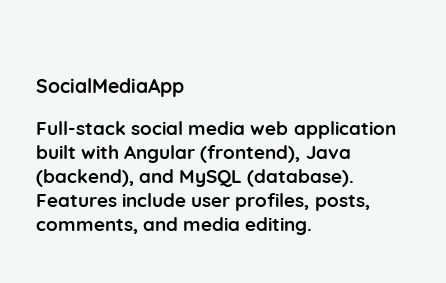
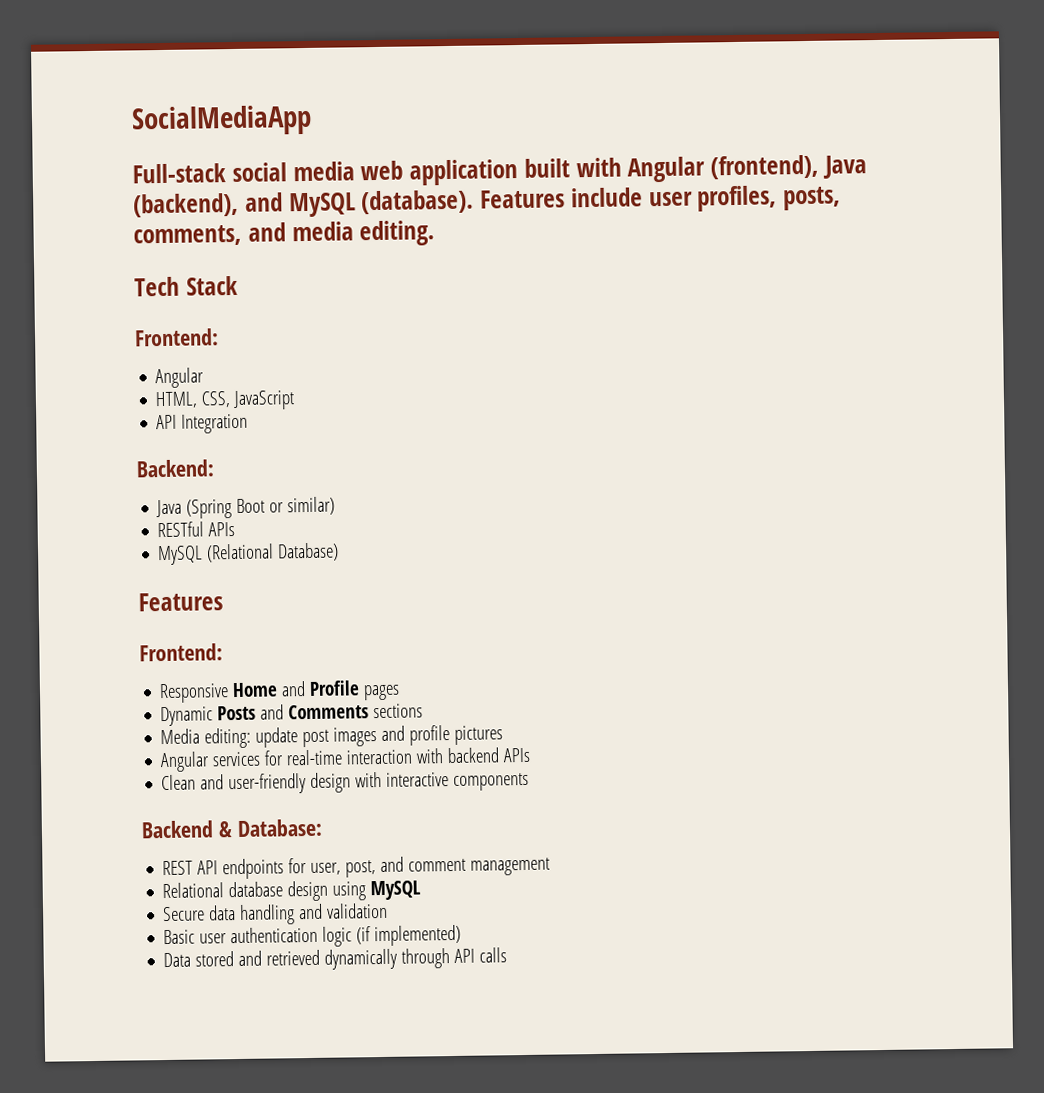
(313, 226) none -> [134,275,238,297] [134,328,219,347] [155,367,205,389] [155,390,296,411] [156,413,249,434] [136,459,214,478] [156,496,336,519] [157,521,236,538] [157,542,340,566] [138,592,223,612] [139,643,223,662] [159,680,401,704] [160,703,424,727] [160,725,504,749] [160,747,532,773] [161,771,530,795] [141,818,323,839] [162,856,551,880] [162,880,422,902] [162,902,389,925] [163,924,462,947] [163,947,508,970] // Tech Stack // Frontend: // Angular // HTML, CSS, JavaScript // API Integration // Backend: // Java (Spring Boot or similar) // RESTful APIs // MySQL (Relational Database) // Features // Frontend: // Responsive Home and Profile pages // Dynamic Posts and Comments sections // Media editing: update post images and profile pictures // Angular services for real-time interaction with backend APIs // Clean and user-friendly design with interactive components // Backend & Database: // REST API endpoints for user, post, and comment management // Relational database design using MySQL // Secure data handling and validation // Basic user authentication logic (if implemented) // Data stored and retrieved dynamically through API calls

